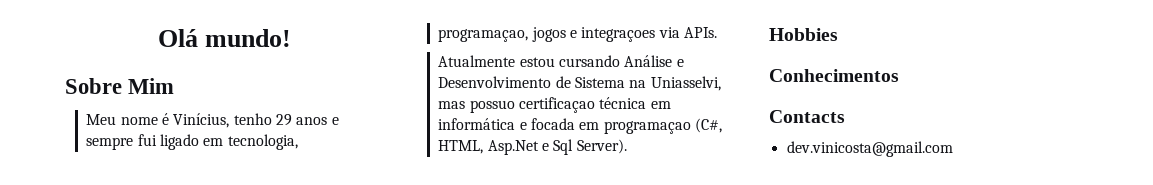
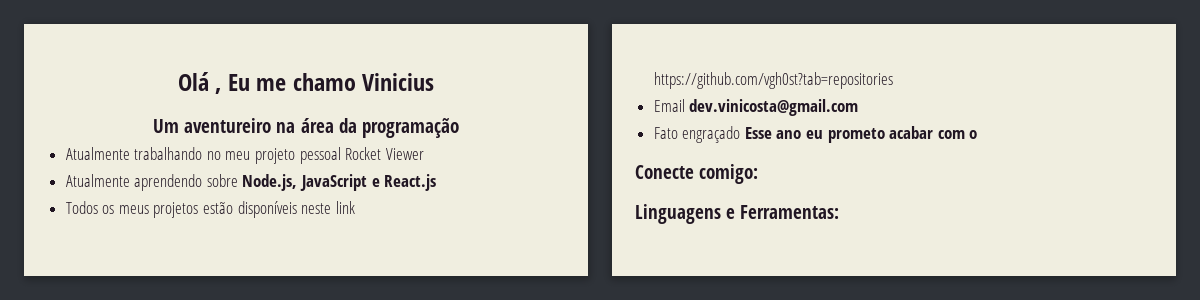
[205,29,292,47] [65,78,175,94] [86,113,339,128] [86,134,298,150] [438,27,718,42] [438,55,684,67] [438,76,721,91] [438,97,671,113] [438,118,723,134] [438,139,627,155] [769,28,838,41] [769,69,899,82] [769,110,845,123] [786,141,953,157] mundo! // Sobre Mim // Meu nome é Vinícius, tenho 29 anos e sempre fui ligado em tecnologia, programaçao, jogos e integraçoes via APIs. // Atualmente estou cursando Análise e Desenvolvimento de Sistema na Uniasselvi, mas possuo certificaçao técnica em informática e focada em programaçao (C#, HTML, Asp.Net e Sql Server). // Hobbies // Conhecimentos // Contacts // dev.vinicosta@gmail.com -> [215,73,435,94] [153,118,459,138] [65,147,424,164] [65,174,437,191] [65,201,355,218] [653,72,893,89] [653,99,859,116] [653,126,978,143] [635,164,759,184] [635,204,840,224] , Eu me chamo Vinicius // Um aventureiro na área da programação // Atualmente trabalhando no meu projeto pessoal Rocket Viewer // Atualmente aprendendo sobre Node.js, JavaScript e React.js // Todos os meus projetos estão disponíveis neste link https://github.com/vgh0st?tab=repositories // Email dev.vinicosta@gmail.com // Fato engraçado Esse ano eu prometo acabar com o // Conecte comigo: // Linguagens e Ferramentas:

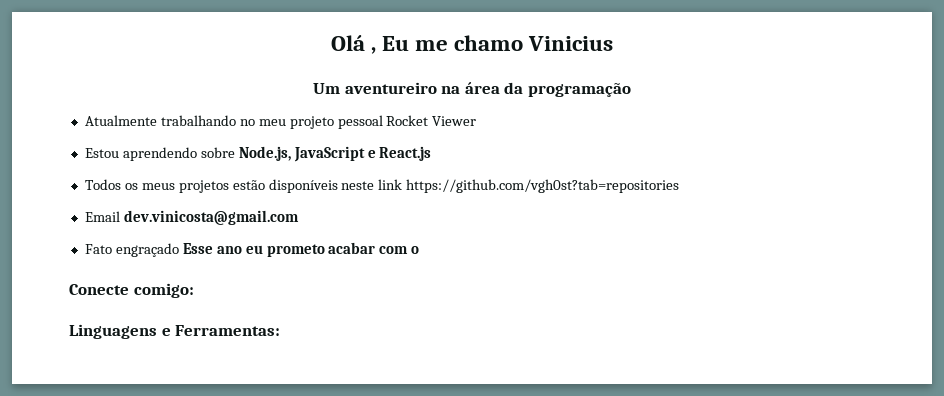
[65,174,130,187] Atualmente -> [84,148,119,158] Estou

